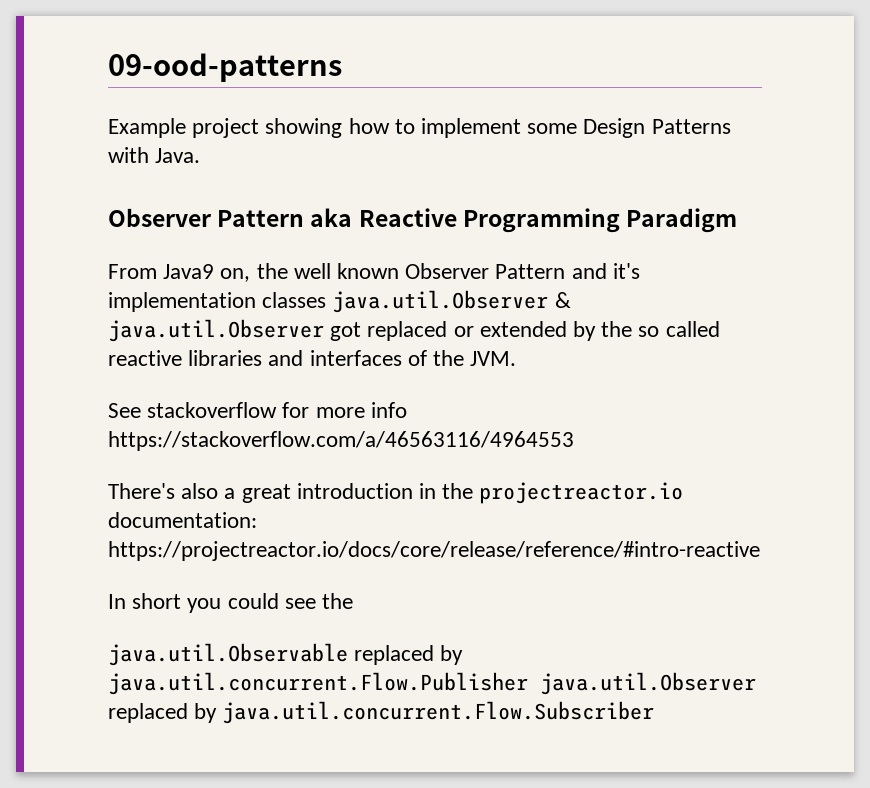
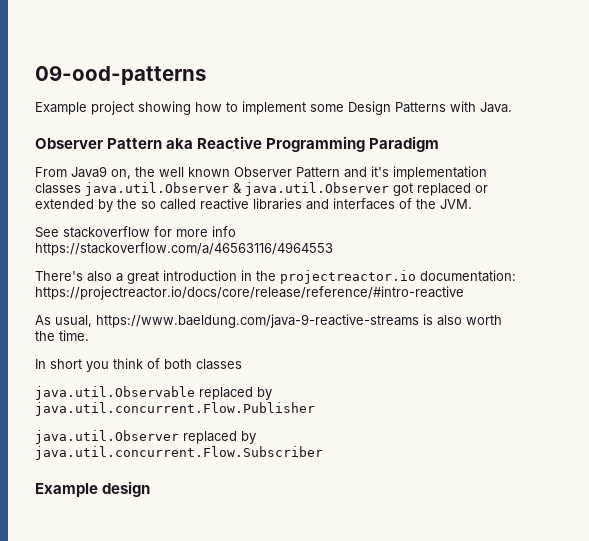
(760, 551) none -> [35,314,502,328] [35,330,89,341] // As usual, https://www.baeldung.com/java-9-reactive-streams is also worth the time.
[227,593,354,609] could see the -> [113,358,242,370] think of both classes
(528, 683) none -> (315, 409) //
(655, 712) none -> [35,481,151,497] // Example design

